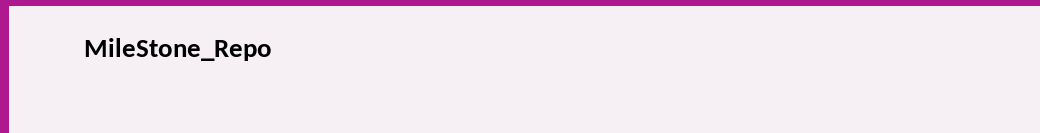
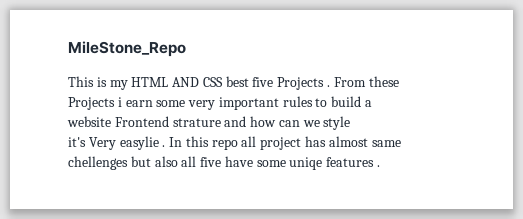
(272, 49) none -> [68,76,399,90] [68,96,373,110] [67,116,351,130] [68,136,401,150] [68,156,381,170] // This is my HTML AND CSS best five Projects . From these Projects i earn some very important rules to build a // website Frontend strature and how can we style // it's Very easylie . In this repo all project has almost same chellenges but also all five have some uniqe features .

